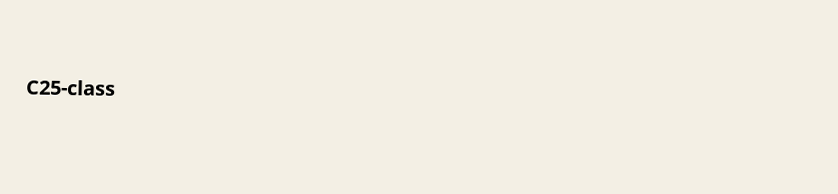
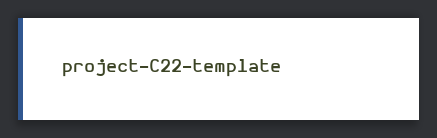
[25,79,116,96] C25-class -> [62,59,281,77] project-C22-template

